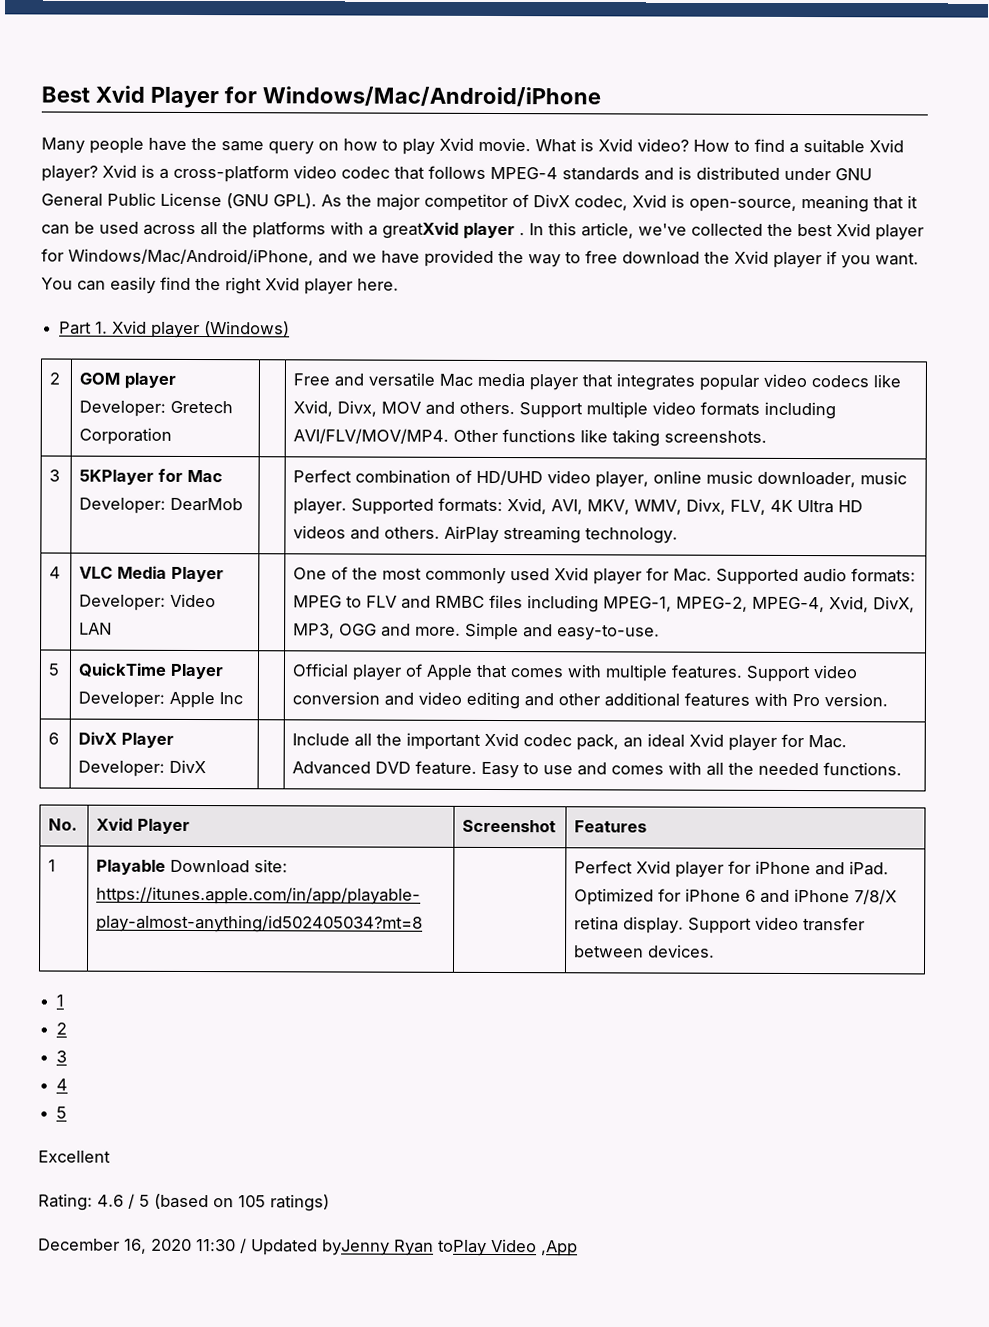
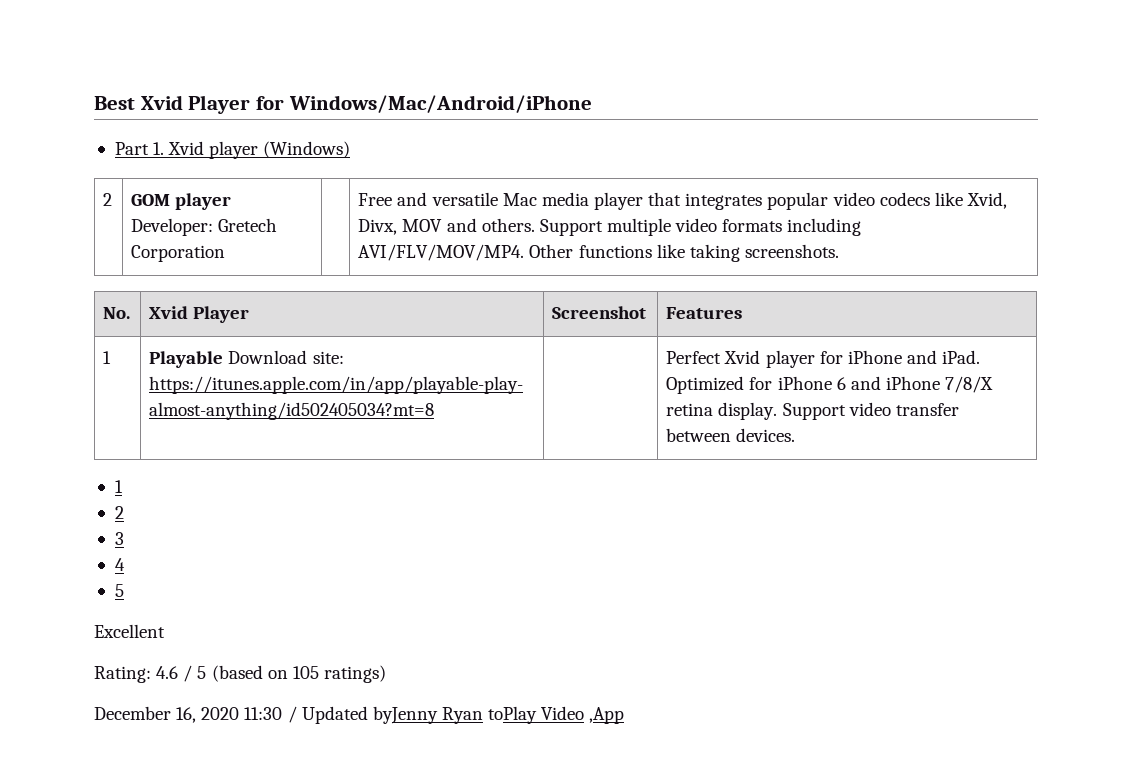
[41,137,904,155] [41,164,872,183] [41,192,918,213] [41,221,924,241] [41,248,919,269] [41,276,399,295] // Many people have the same query on how to play Xvid movie. What is Xvid video? How to find a suitable Xvid player? Xvid is a cross-platform video codec that follows MPEG-4 standards and is distributed under GNU General Public License (GNU GPL). As the major competitor of DivX codec, Xvid is open-source, meaning that it can be used across all the platforms with a greatXvid player . In this article, we've collected the best Xvid player for Windows/Mac/Android/iPhone, and we have provided the way to free download the Xvid player if you want. You can easily find the right Xvid player here. -> (592, 104) none
[49,469,61,482] [79,468,224,485] [79,497,244,514] [293,469,908,488] [293,497,864,515] [293,525,679,544] [49,566,62,579] [79,565,225,583] [79,593,217,611] [79,622,113,635] [293,566,917,586] [293,594,916,613] [293,622,661,641] [48,663,60,676] [78,662,224,680] [78,691,244,709] [292,663,858,683] [292,691,889,710] [48,732,60,745] [78,731,175,748] [78,759,207,777] [292,732,848,751] [292,760,903,779] // 3 | 5KPlayer for Mac Developer: DearMob | | Perfect combination of HD/UHD video player, online music downloader, music player. Supported formats: Xvid, AVI, MKV, WMV, Divx, FLV, 4K Ultra HD videos and others. AirPlay streaming technology. // 4 | VLC Media Player Developer: Video LAN | | One of the most commonly used Xvid player for Mac. Supported audio formats: MPEG to FLV and RMBC files including MPEG-1, MPEG-2, MPEG-4, Xvid, DivX, MP3, OGG and more. Simple and easy-to-use. // 5 | QuickTime Player Developer: Apple Inc | | Official player of Apple that comes with multiple features. Support video conversion and video editing and other additional features with Pro version. // 6 | DivX Player Developer: DivX | | Include all the important Xvid codec pack, an ideal Xvid player for Mac. Advanced DVD feature. Easy to use and comes with all the needed functions. -> (840, 251) none

